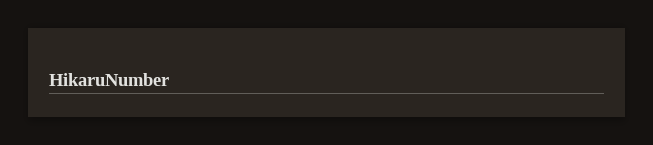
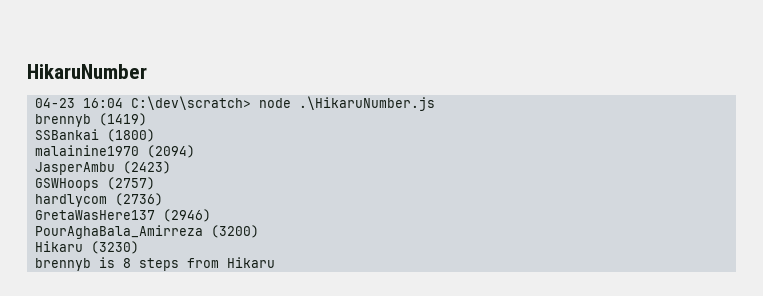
(169, 79) none -> [35,96,436,111] [35,113,148,127] [35,129,156,142] [35,145,196,158] [35,161,172,175] [35,177,156,191] [35,193,164,207] [35,209,212,222] [35,225,260,239] [35,241,140,254] [35,257,276,271] // 04-23 16:04 C:\dev\scratch> node .\HikaruNumber.js // brennyb (1419) // SSBankai (1800) // malainine1970 (2094) // JasperAmbu (2423) // GSWHoops (2757) // hardlycom (2736) // GretaWasHere137 (2946) // PourAghaBala_Amirreza (3200) // Hikaru (3230) // brennyb is 8 steps from Hikaru

